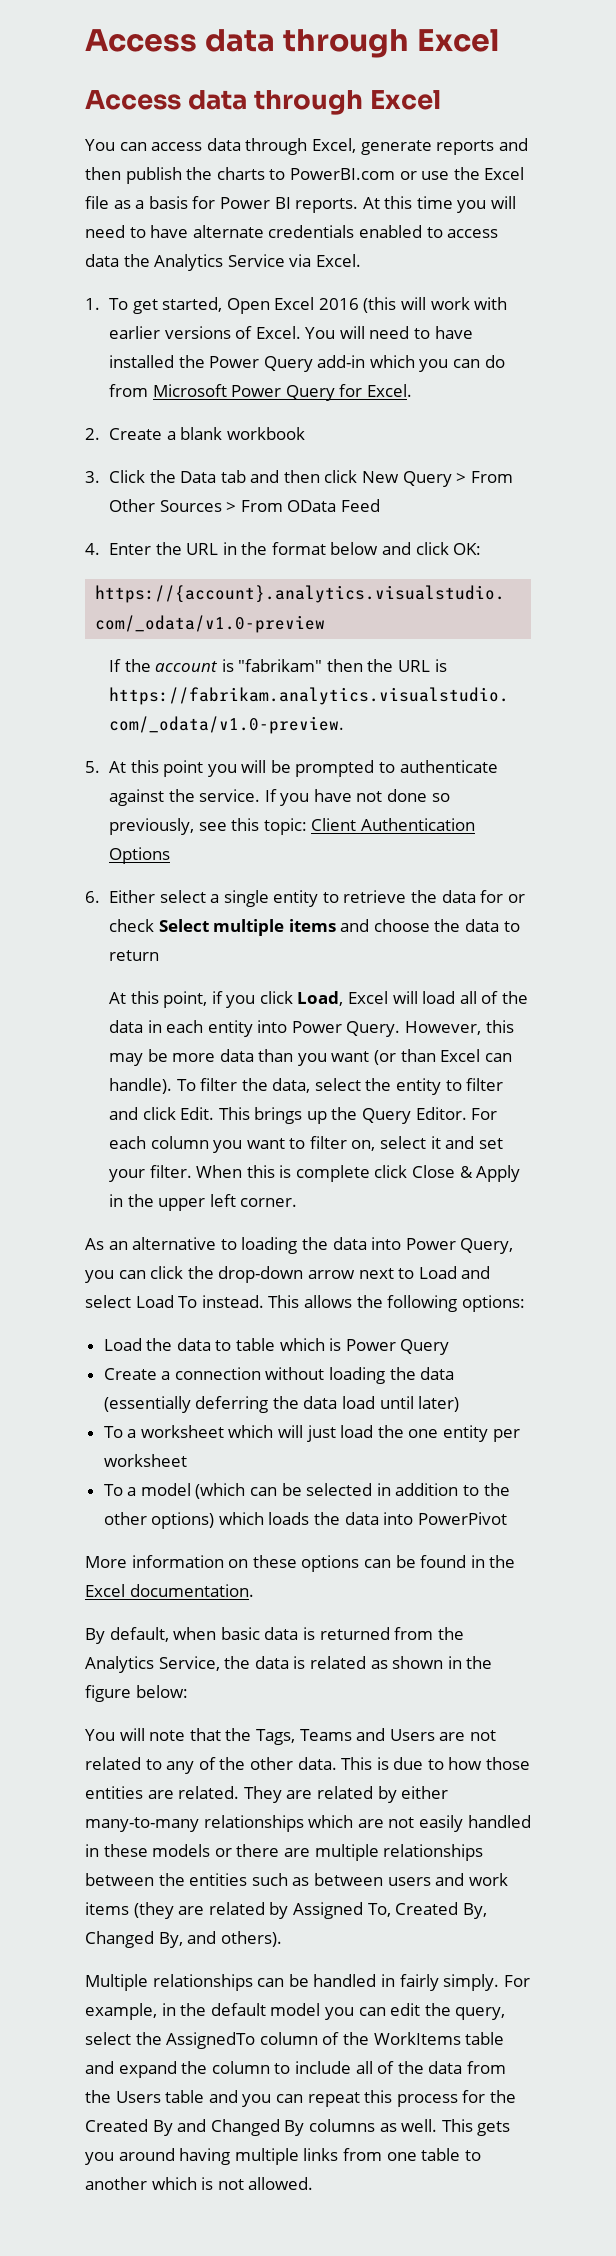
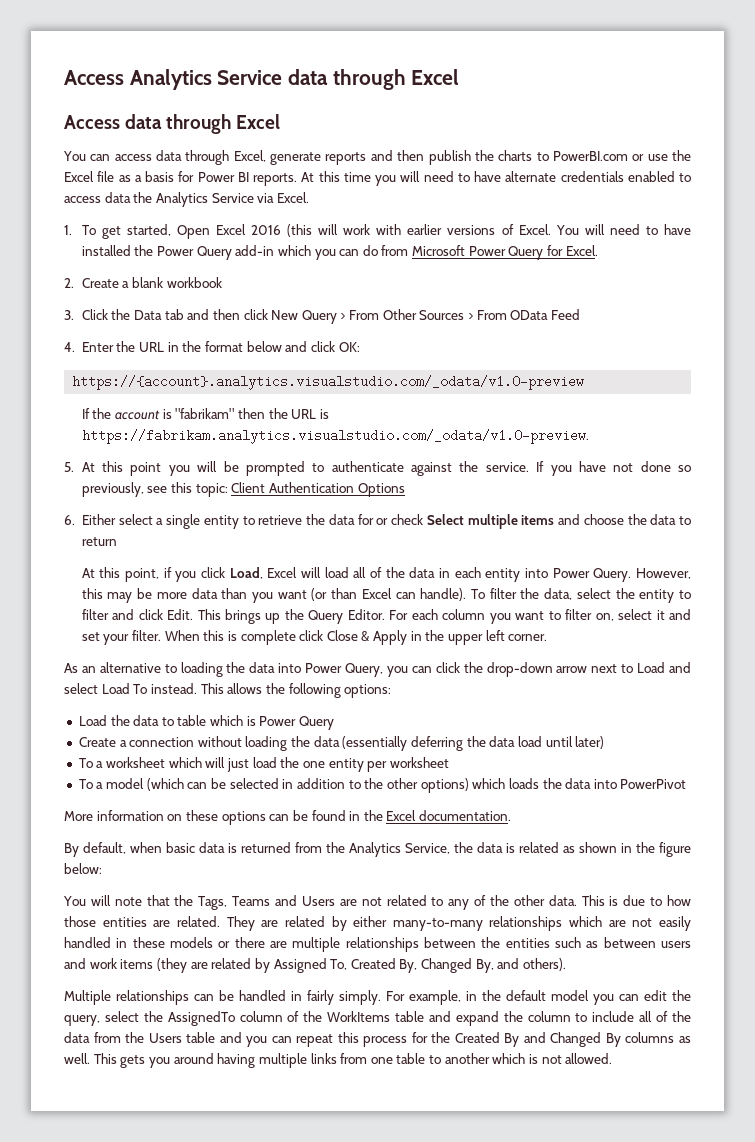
[85,29,197,52] Access -> [64,69,283,90] Access Analytics Service

